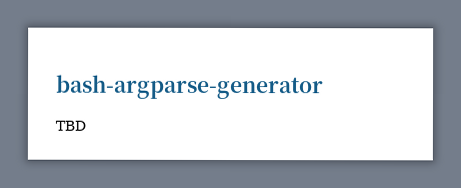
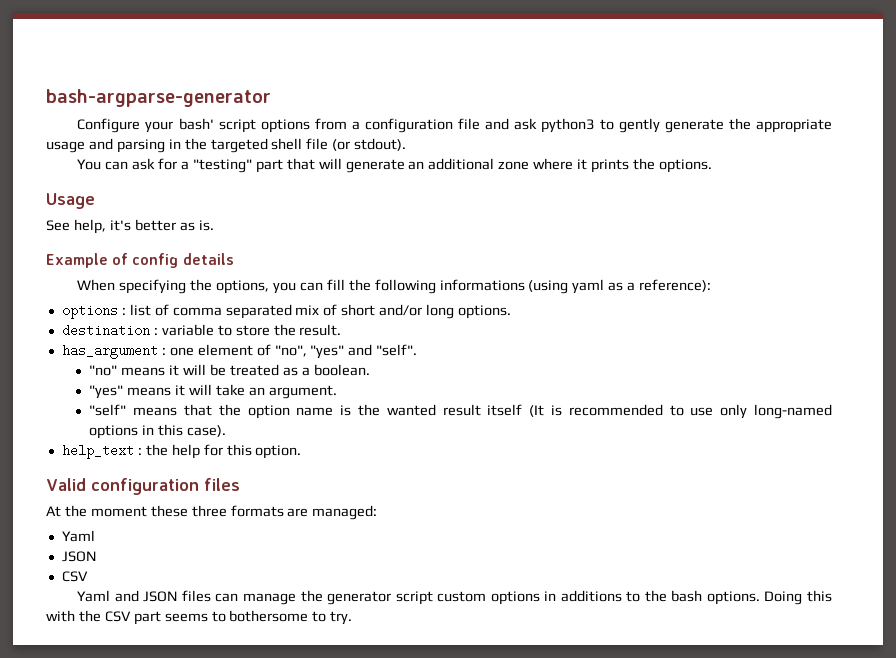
[55,120,86,131] TBD -> [77,118,832,133] [46,138,407,153] [77,158,712,173] [46,193,95,209] [46,219,214,234] [46,253,234,268] [77,279,712,294] [61,304,512,319] [61,324,342,337] [61,344,418,359] [89,364,370,376] [89,384,337,399] [89,404,833,419] [89,424,227,439] [61,444,302,459] [46,478,240,495] [46,505,378,520] [61,530,95,542] [61,551,96,562] [61,571,88,582] [77,590,832,605] [46,610,353,625] Configure your bash' script options from a configuration file and ask python3 to gently generate the appropriate usage and parsing in the targeted shell file (or stdout). // You can ask for a "testing" part that will generate an additional zone where it prints the options. // Usage // See help, it's better as is. // Example of config details // When specifying the options, you can fill the following informations (using yaml as a reference): // options : list of comma separated mix of short and/or long options. // destination : variable to store the result. // has_argument : one element of "no", "yes" and "self". // "no" means it will be treated as a boolean. // "yes" means it will take an argument. // "self" means that the option name is the wanted result itself (It is recommended to use only long-named options in this case). // help_text : the help for this option. // Valid configuration files // At the moment these three formats are managed: // Yaml // JSON // CSV // Yaml and JSON files can manage the generator script custom options in additions to the bash options. Doing this with the CSV part seems to bothersome to try.

